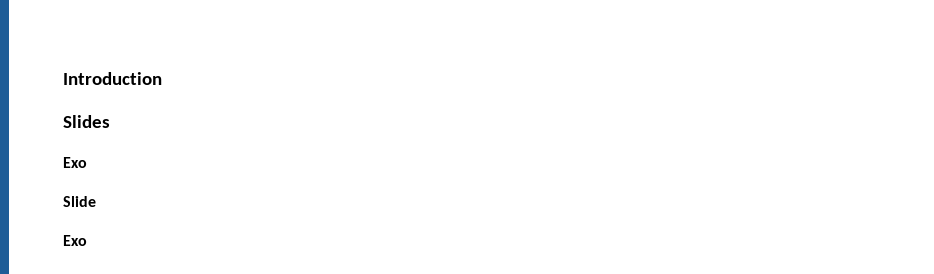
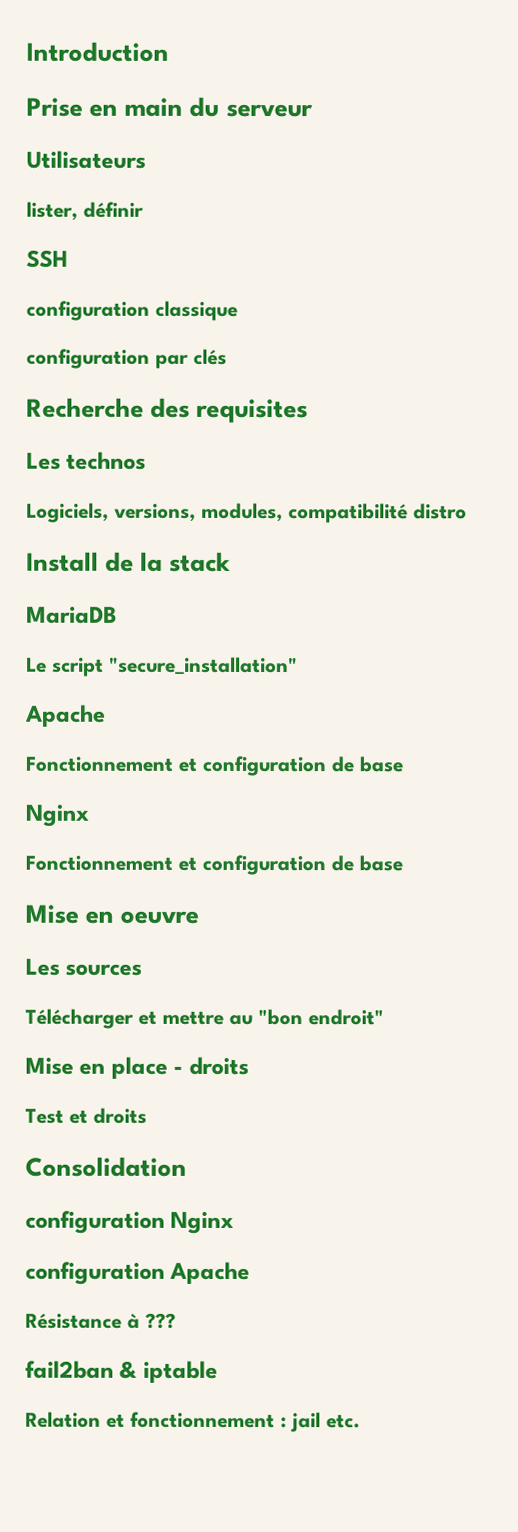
[63,115,110,128] [63,157,87,168] [63,196,96,207] [63,235,87,246] Slides // Exo // Slide // Exo -> [26,96,313,118] [26,150,146,169] [26,201,144,221] [26,249,68,268] [26,300,238,321] [26,348,227,369] [26,397,309,424] [26,451,147,470] [26,502,467,524] [26,551,232,572] [26,606,117,624] [26,656,298,677] [25,704,106,727] [25,755,404,777] [25,804,89,827] [25,854,403,876] [25,904,200,924] [25,958,143,976] [25,1008,384,1029] [25,1056,249,1079] [25,1107,147,1124] [25,1156,187,1177] [25,1210,235,1234] [25,1261,251,1285] [25,1312,176,1329] [25,1360,218,1383] [25,1411,360,1433] Prise en main du serveur // Utilisateurs // lister, définir // SSH // configuration classique // configuration par clés // Recherche des requisites // Les technos // Logiciels, versions, modules, compatibilité distro // Install de la stack // MariaDB // Le script "secure_installation" // Apache // Fonctionnement et configuration de base // Nginx // Fonctionnement et configuration de base // Mise en oeuvre // Les sources // Télécharger et mettre au "bon endroit" // Mise en place - droits // Test et droits // Consolidation // configuration Nginx // configuration Apache // Résistance à ??? // fail2ban & iptable // Relation et fonctionnement : jail etc.

